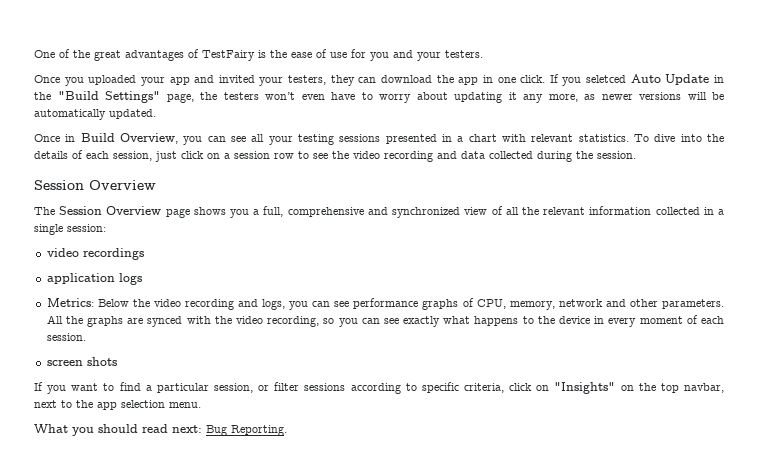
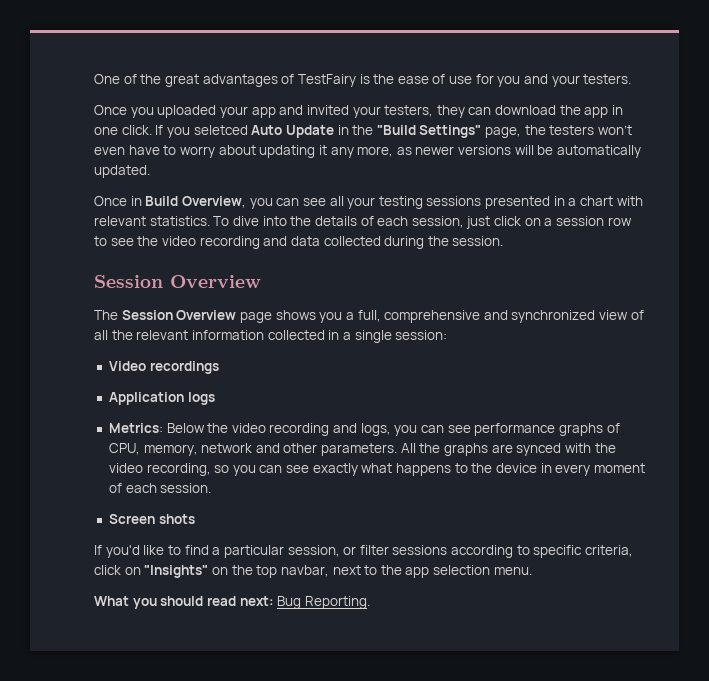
[46,248,79,257] video -> [108,361,146,371] Video
[46,273,115,284] application -> [108,392,184,405] Application
[46,360,83,366] screen -> [108,514,155,524] Screen
[47,383,99,394] you want -> [105,545,165,558] you'd like

